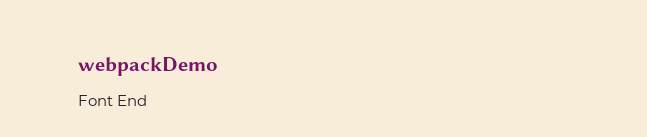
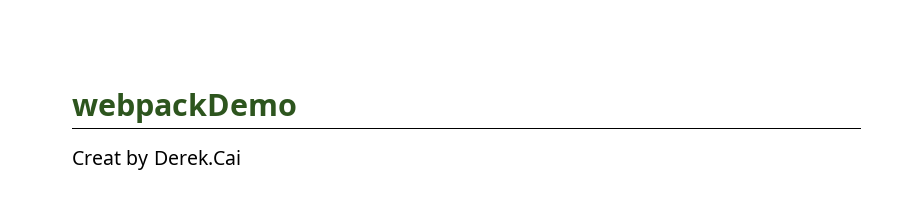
[78,95,148,106] Font End -> [72,150,241,170] Creat by Derek.Cai

